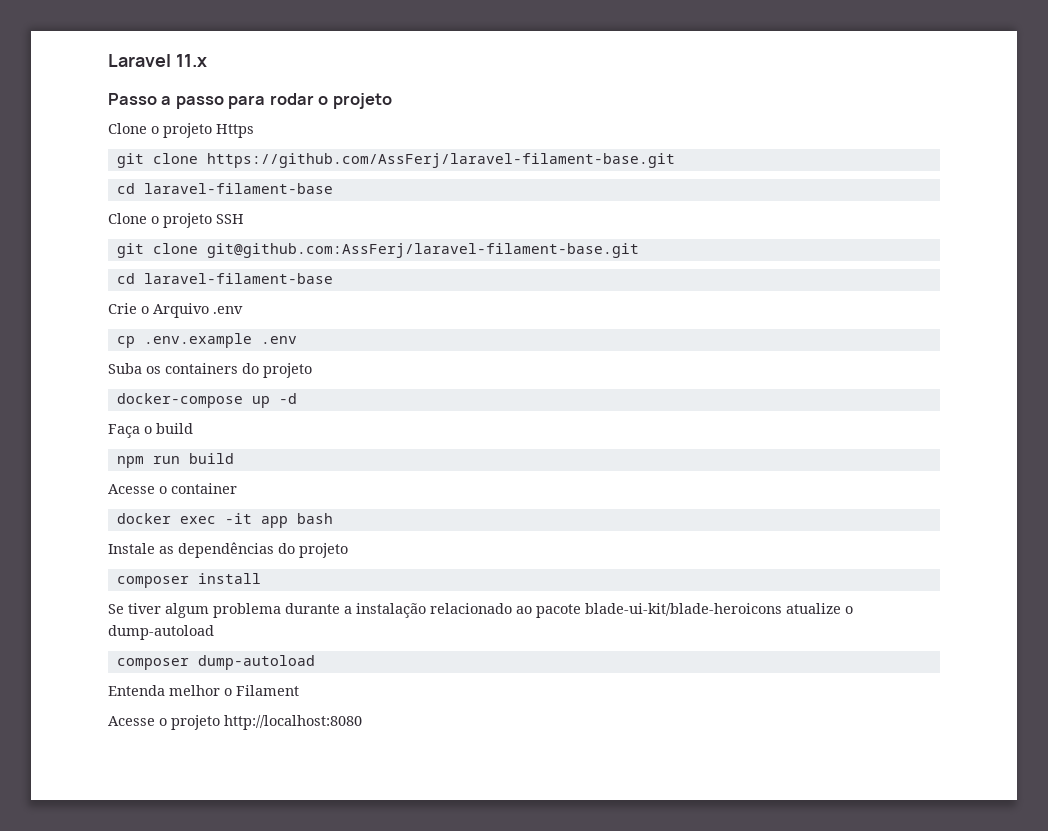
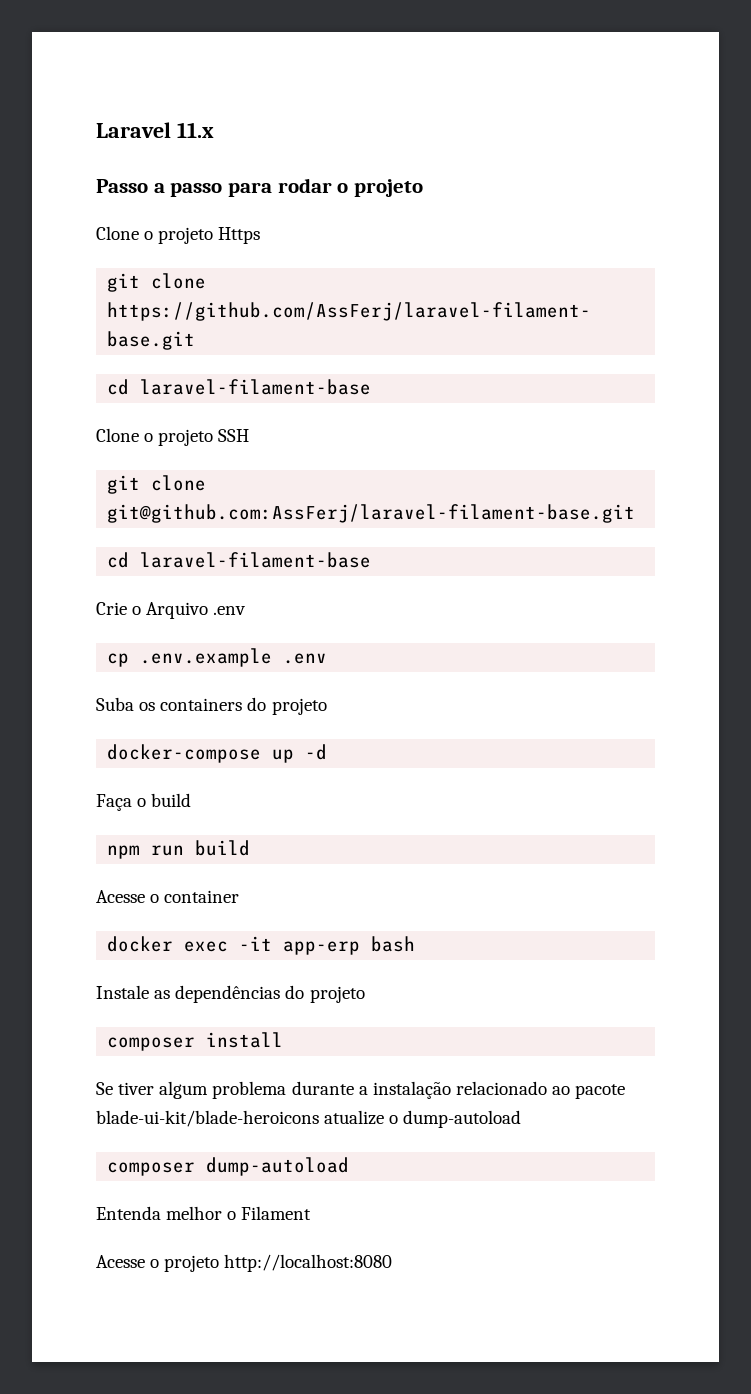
[260,516,288,528] app -> [283,941,361,955] app-erp

